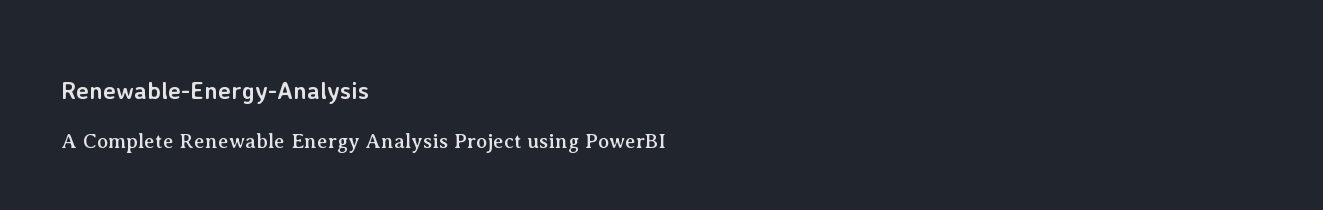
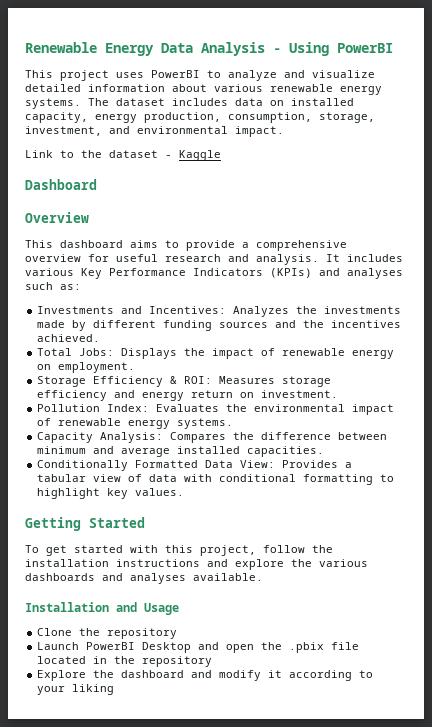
[61,82,369,104] [61,133,666,153] Renewable-Energy-Analysis // A Complete Renewable Energy Analysis Project using PowerBI -> [25,42,393,56] [25,70,375,81] [25,84,382,95] [25,98,354,109] [25,112,375,123] [25,126,284,137] [25,150,221,161] [25,179,97,190] [25,212,89,223] [25,240,347,251] [25,254,403,265] [25,268,403,279] [25,282,81,290] [37,306,402,317] [37,320,402,331] [37,334,101,342] [37,348,395,359] [37,362,136,373] [37,376,332,387] [37,390,339,401] [37,404,395,415] [37,418,234,429] [37,432,388,443] [37,446,325,457] [37,460,353,471] [37,474,395,485] [37,488,185,499] [25,517,145,531] [25,545,333,556] [25,559,368,570] [25,573,263,584] [25,602,179,615] [37,628,178,639] [37,642,360,653] [37,656,213,667] [37,670,374,681] [37,684,115,695] Renewable Energy Data Analysis - Using PowerBI // This project uses PowerBI to analyze and visualize detailed information about various renewable energy systems. The dataset includes data on installed capacity, energy production, consumption, storage, investment, and environmental impact. // Link to the dataset - Kaggle // Dashboard // Overview // This dashboard aims to provide a comprehensive overview for useful research and analysis. It includes various Key Performance Indicators (KPIs) and analyses such as: // Investments and Incentives: Analyzes the investments made by different funding sources and the incentives achieved. // Total Jobs: Displays the impact of renewable energy on employment. // Storage Efficiency & ROI: Measures storage efficiency and energy return on investment. // Pollution Index: Evaluates the environmental impact of renewable energy systems. // Capacity Analysis: Compares the difference between minimum and average installed capacities. // Conditionally Formatted Data View: Provides a tabular view of data with conditional formatting to highlight key values. // Getting Started // To get started with this project, follow the installation instructions and explore the various dashboards and analyses available. // Installation and Usage // Clone the repository // Launch PowerBI Desktop and open the .pbix file located in the repository // Explore the dashboard and modify it according to your liking

